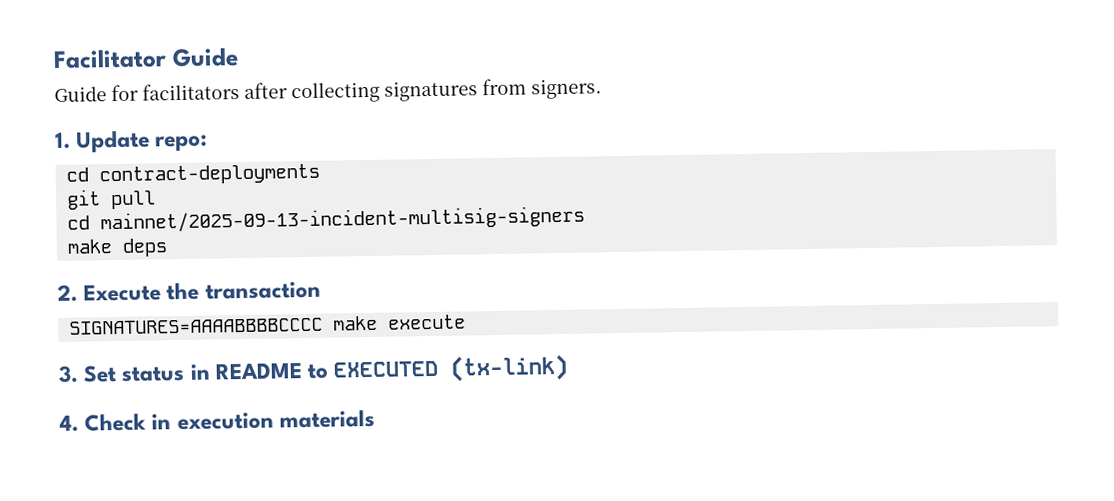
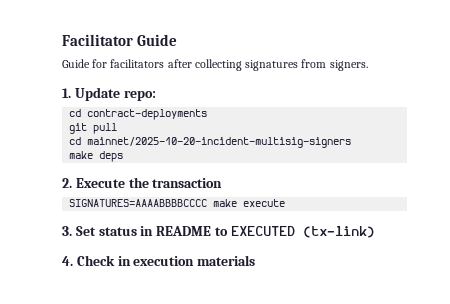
[99,205,585,234] mainnet/2025-09-13-incident-multisig-signers -> [87,137,352,148] mainnet/2025-10-20-incident-multisig-signers

